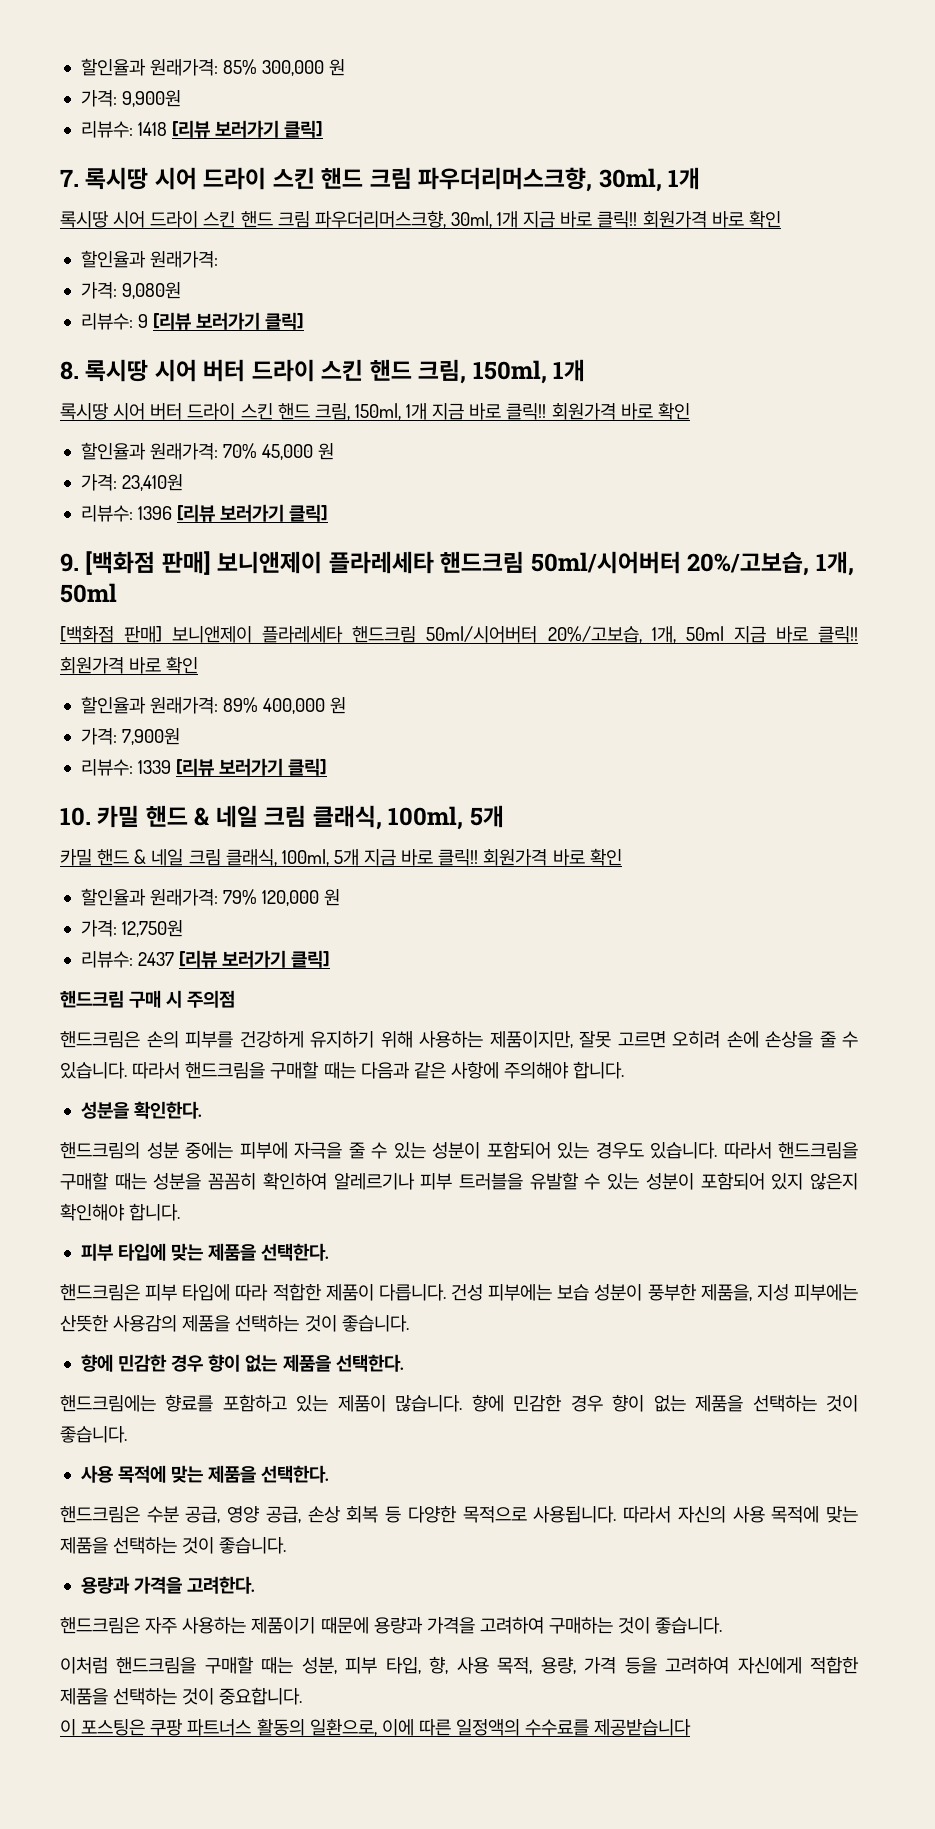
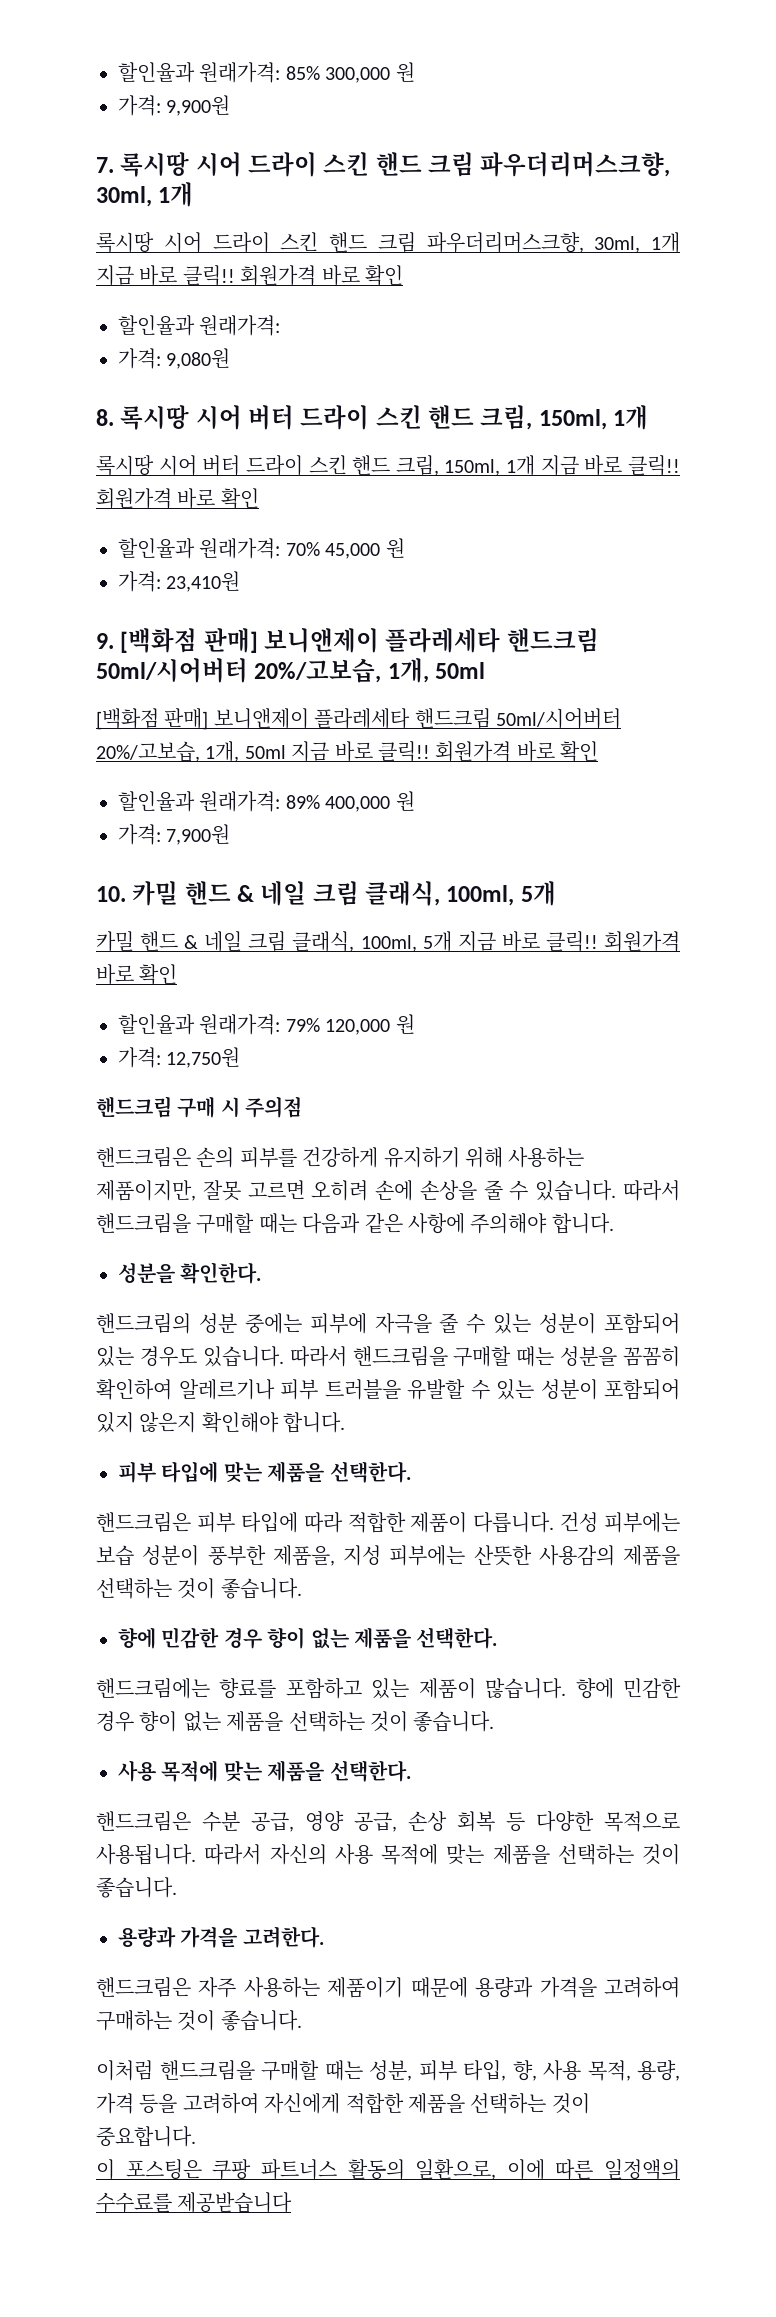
[80,120,324,138] // 리뷰수: 1418 [리뷰 보러가기 클릭] -> (231, 105) none
[80,312,305,330] // 리뷰수: 9 [리뷰 보러가기 클릭] -> (231, 358) none
[80,504,329,522] // 리뷰수: 1396 [리뷰 보러가기 클릭] -> (241, 581) none
[80,758,328,776] // 리뷰수: 1339 [리뷰 보러가기 클릭] -> (231, 834) none
[80,950,331,968] // 리뷰수: 2437 [리뷰 보러가기 클릭] -> (241, 1057) none

